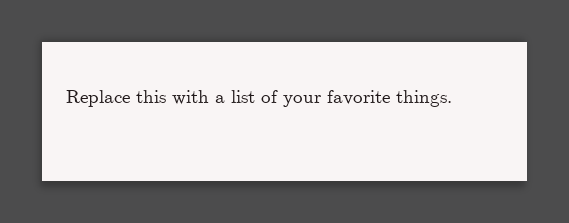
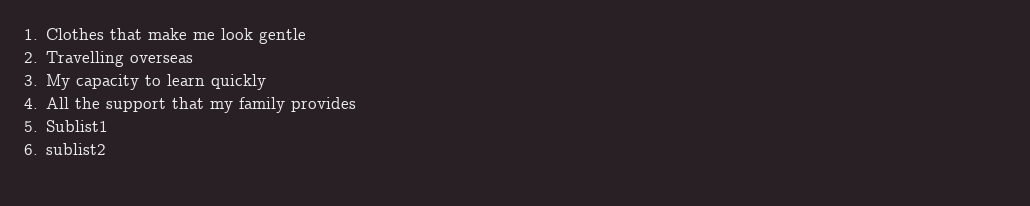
[66,90,452,107] Replace this with a list of your favorite things. -> [24,28,307,44] [24,51,194,67] [24,74,267,90] [24,97,357,113] [24,120,109,132] [24,143,107,155] 1. Clothes that make me look gentle // 2. Travelling overseas // 3. My capacity to learn quickly // 4. All the support that my family provides // 5. Sublist1 // 6. sublist2

